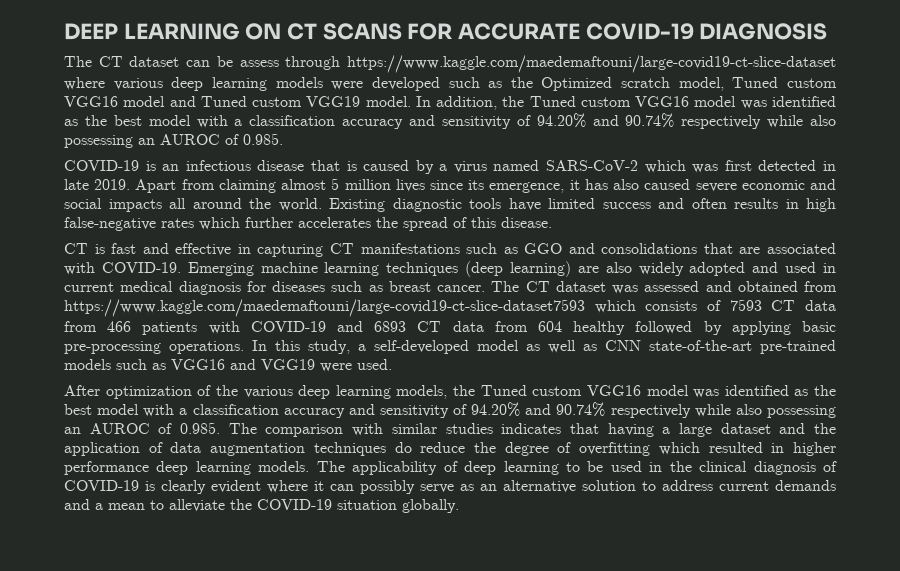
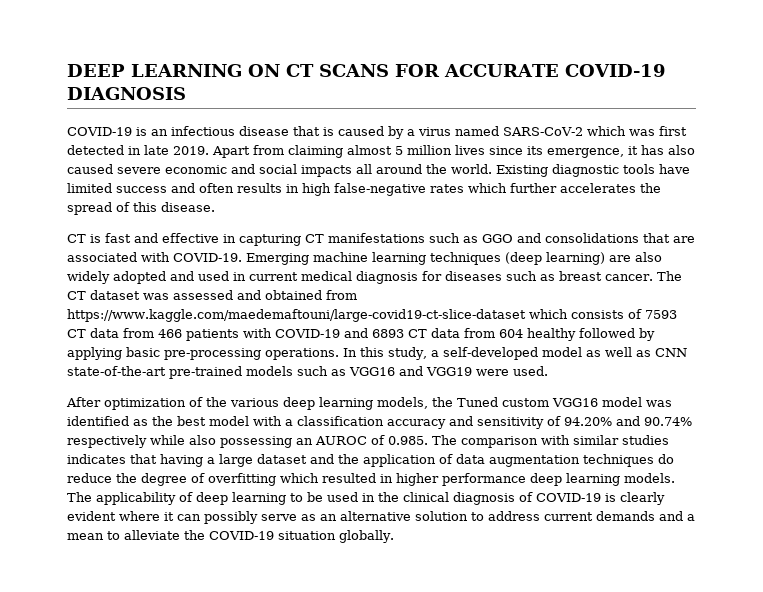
[64,55,836,73] [64,77,837,91] [64,96,836,110] [64,113,836,129] [64,133,283,148] // The CT dataset can be assess through https://www.kaggle.com/maedemaftouni/large-covid19-ct-slice-dataset where various deep learning models were developed such as the Optimized scratch model, Tuned custom VGG16 model and Tuned custom VGG19 model. In addition, the Tuned custom VGG16 model was identified as the best model with a classification accuracy and sensitivity of 94.20% and 90.74% respectively while also possessing an AUROC of 0.985. -> (186, 93) none
[64,299,585,317] https://www.kaggle.com/maedemaftouni/large-covid19-ct-slice-dataset7593 -> [67,309,526,322] https://www.kaggle.com/maedemaftouni/large-covid19-ct-slice-dataset

